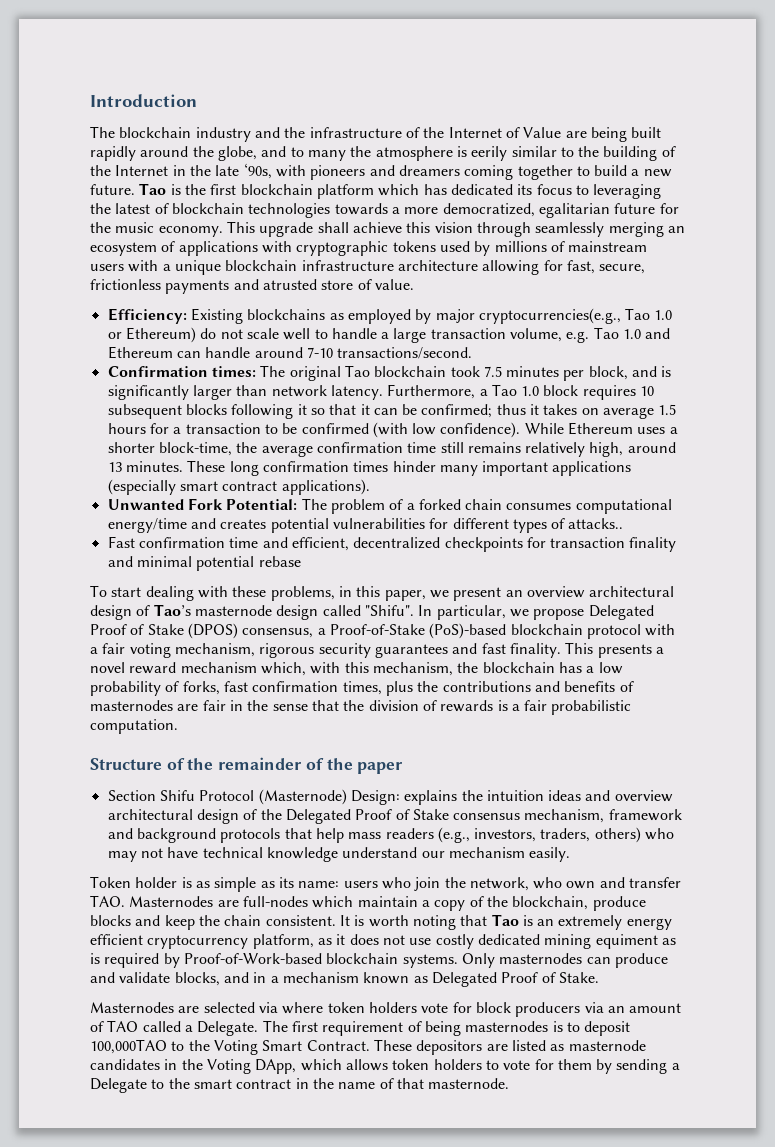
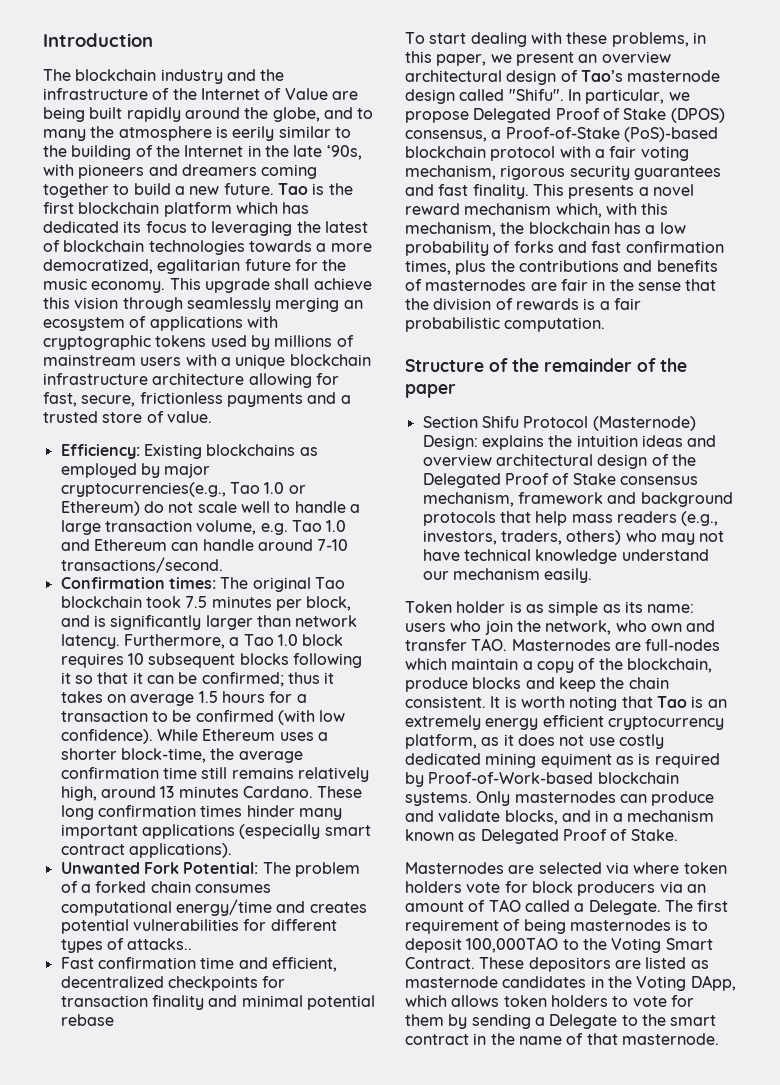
[262,279,317,290] atrusted -> [340,395,351,404] [43,411,98,423] a trusted
[125,461,183,472] minutes. -> [178,786,313,798] minutes Cardano.
[182,681,220,695] forks, -> [513,241,587,253] forks and

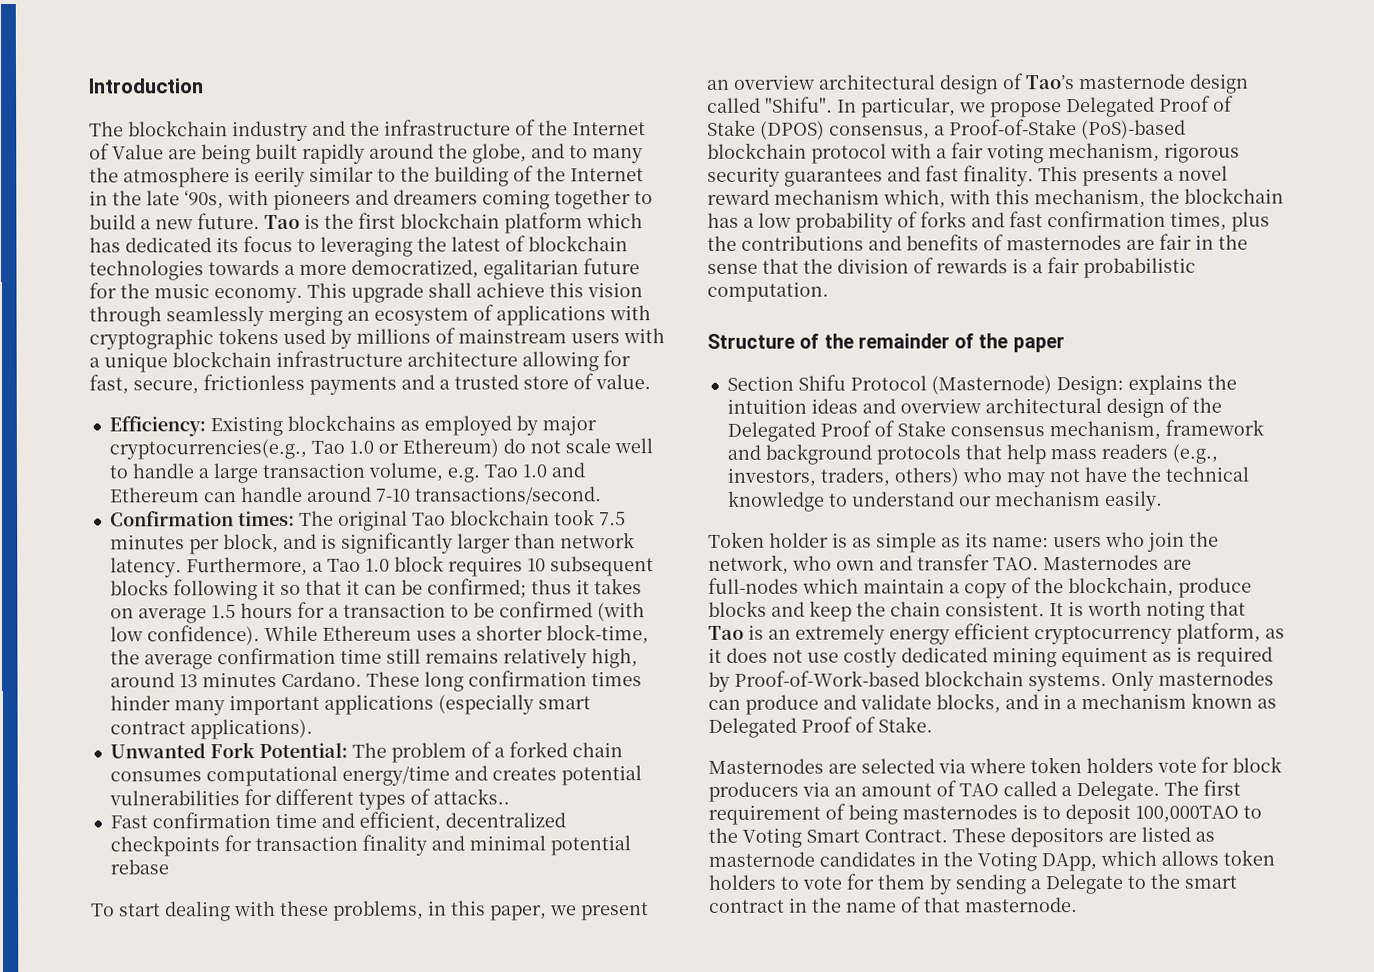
(460, 555) none -> [1130,466,1161,482] the
(618, 556) none -> [828,493,848,507] to

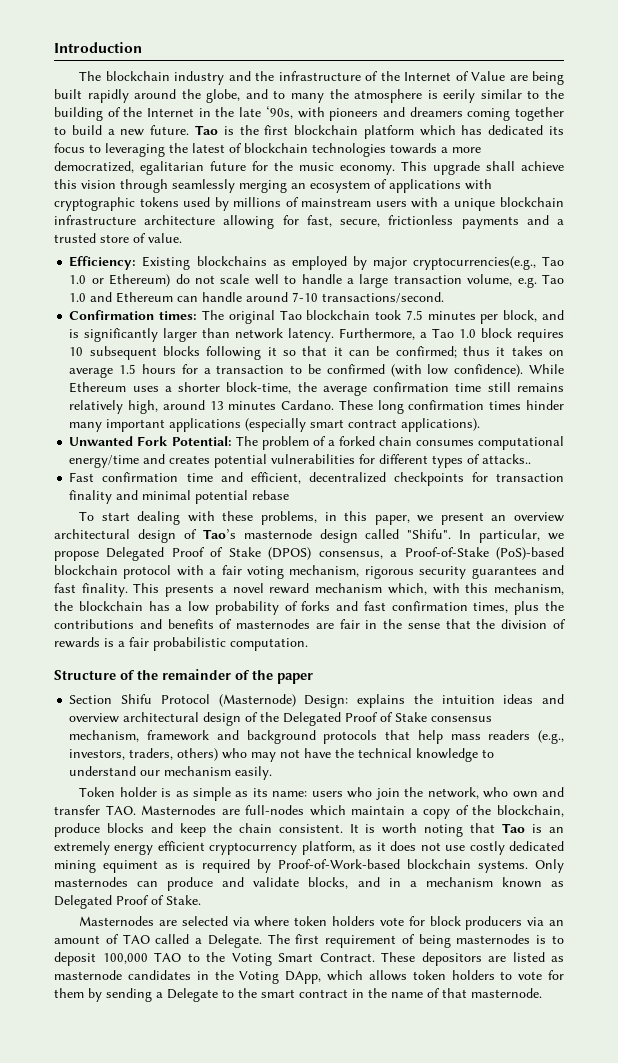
[1135,805,1239,823] 100,000TAO -> [102,952,181,964] 100,000 TAO

